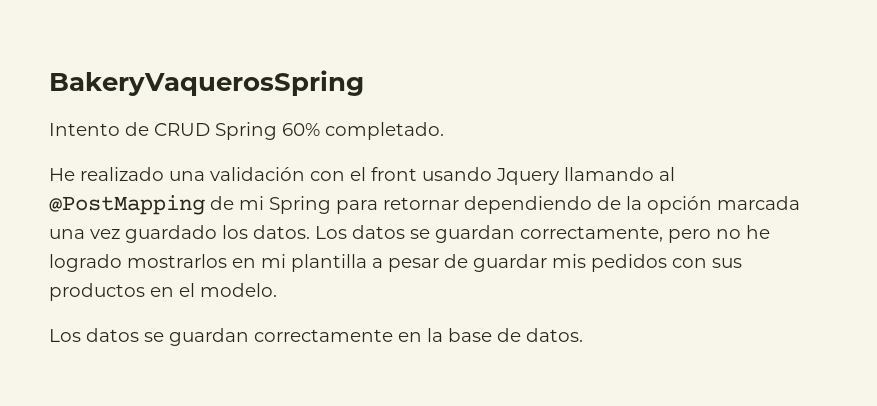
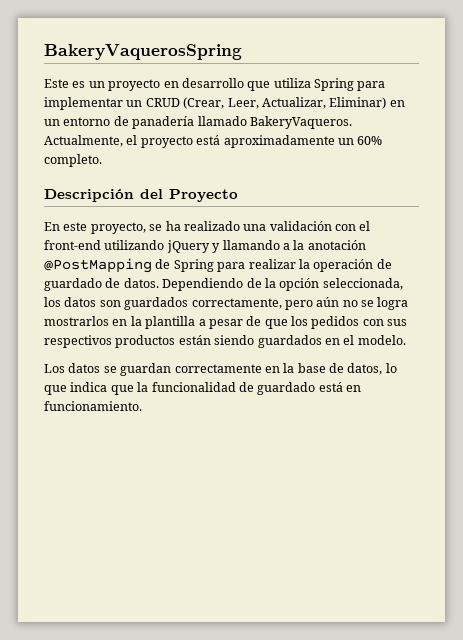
[49,122,444,140] [49,168,75,181] Intento de CRUD Spring 60% completado. // He -> [44,78,386,91] [44,97,405,110] [44,116,352,129] [44,135,383,148] [44,154,102,167] [44,189,238,202] [44,221,181,234] Este es un proyecto en desarrollo que utiliza Spring para implementar un CRUD (Crear, Leer, Actualizar, Eliminar) en un entorno de panadería llamado BakeryVaqueros. Actualmente, el proyecto está aproximadamente un 60% completo. // Descripción del Proyecto // En este proyecto, se ha
[371,167,675,185] front usando Jquery llamando al -> [44,240,366,253] front-end utilizando jQuery y llamando a la anotación
[239,196,800,214] [49,225,770,243] [49,254,122,272] mi Spring para retornar dependiendo de la opción marcada una vez guardado los datos. Los datos se guardan correctamente, pero no he logrado -> [173,259,392,272] [44,278,403,291] [44,297,409,310] Spring para realizar la operación de guardado de datos. Dependiendo de la opción seleccionada, los datos son guardados correctamente, pero aún no se logra
[261,254,286,268] mi -> [130,316,142,326] la
[473,254,586,272] guardar mis -> [264,316,308,329] que los
[49,283,145,301] productos -> [44,335,322,348] respectivos productos están siendo guardados
[526,328,583,342] datos. -> [347,363,397,375] [44,382,361,395] [44,401,142,411] datos, lo que indica que la funcionalidad de guardado está en funcionamiento.

